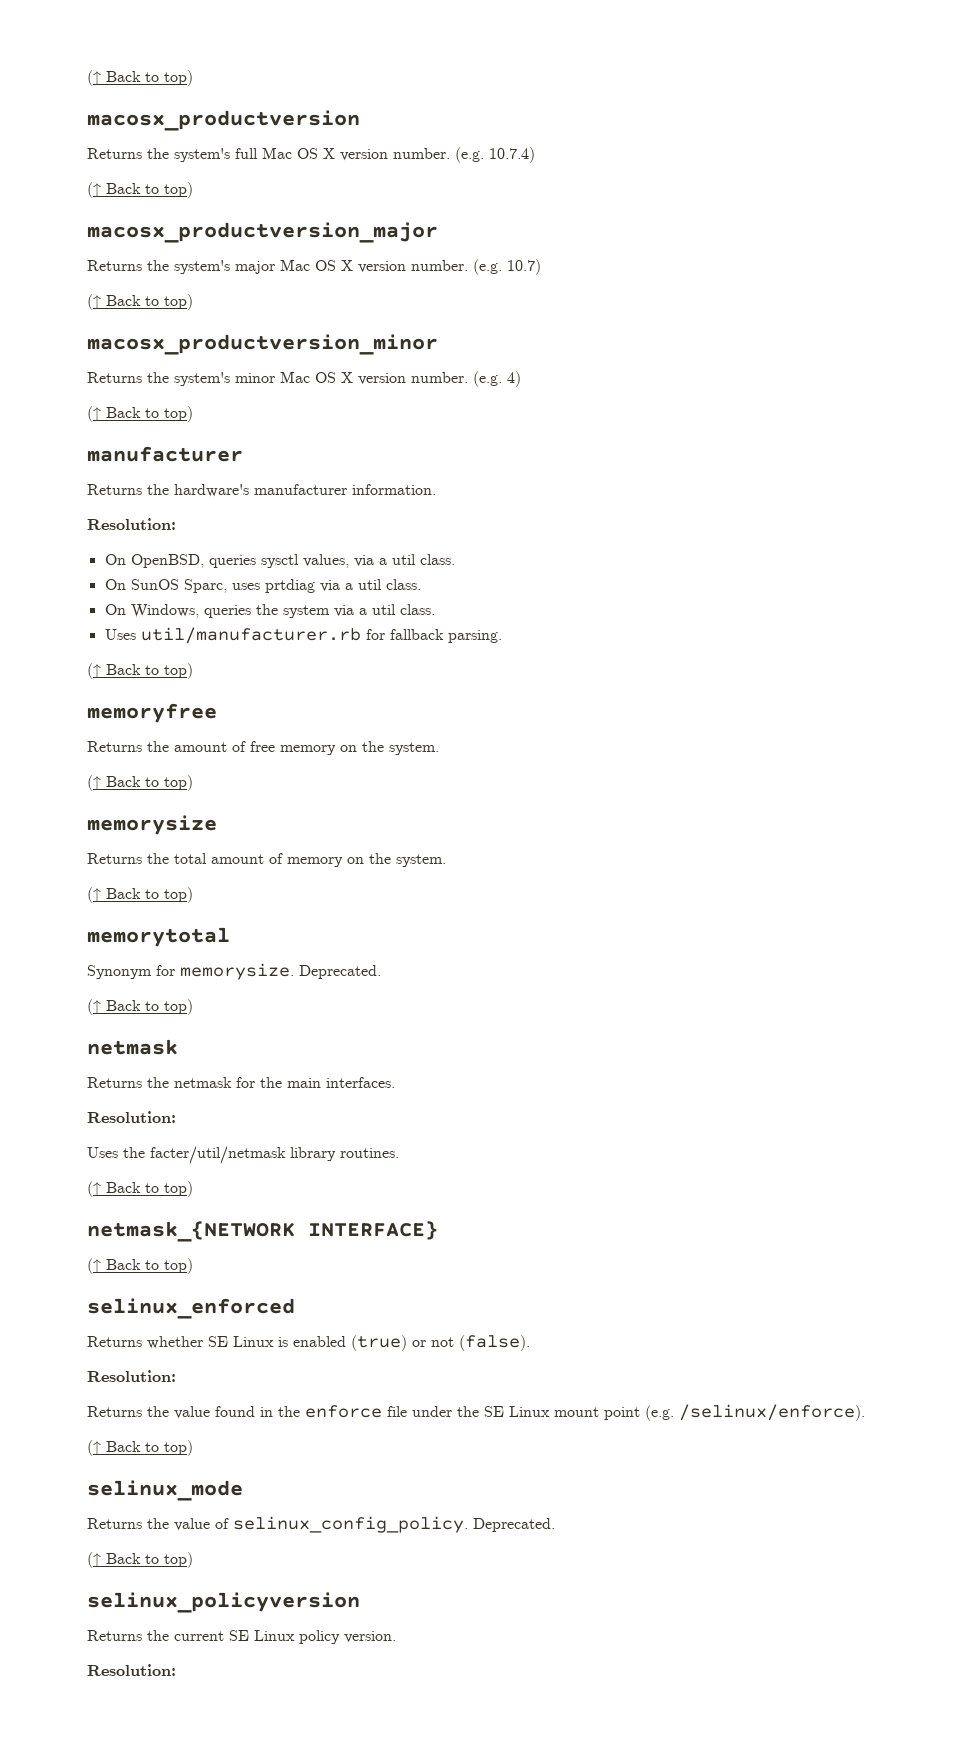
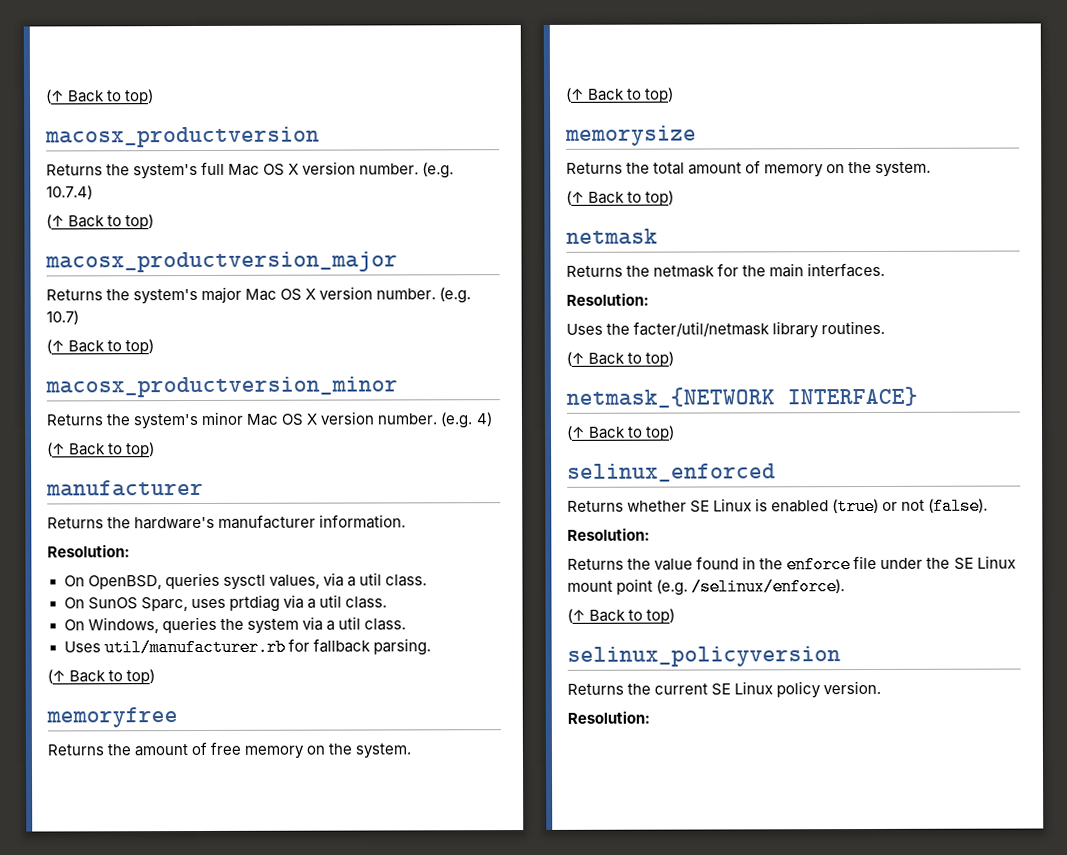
[87,927,230,947] [87,963,381,980] [87,999,193,1015] // memorytotal // Synonym for memorysize. Deprecated. // (↑ Back to top) -> (675, 198) none
[87,1480,243,1501] [87,1516,555,1533] [87,1552,193,1568] // selinux_mode // Returns the value of selinux_config_policy. Deprecated. // (↑ Back to top) -> (676, 616) none

